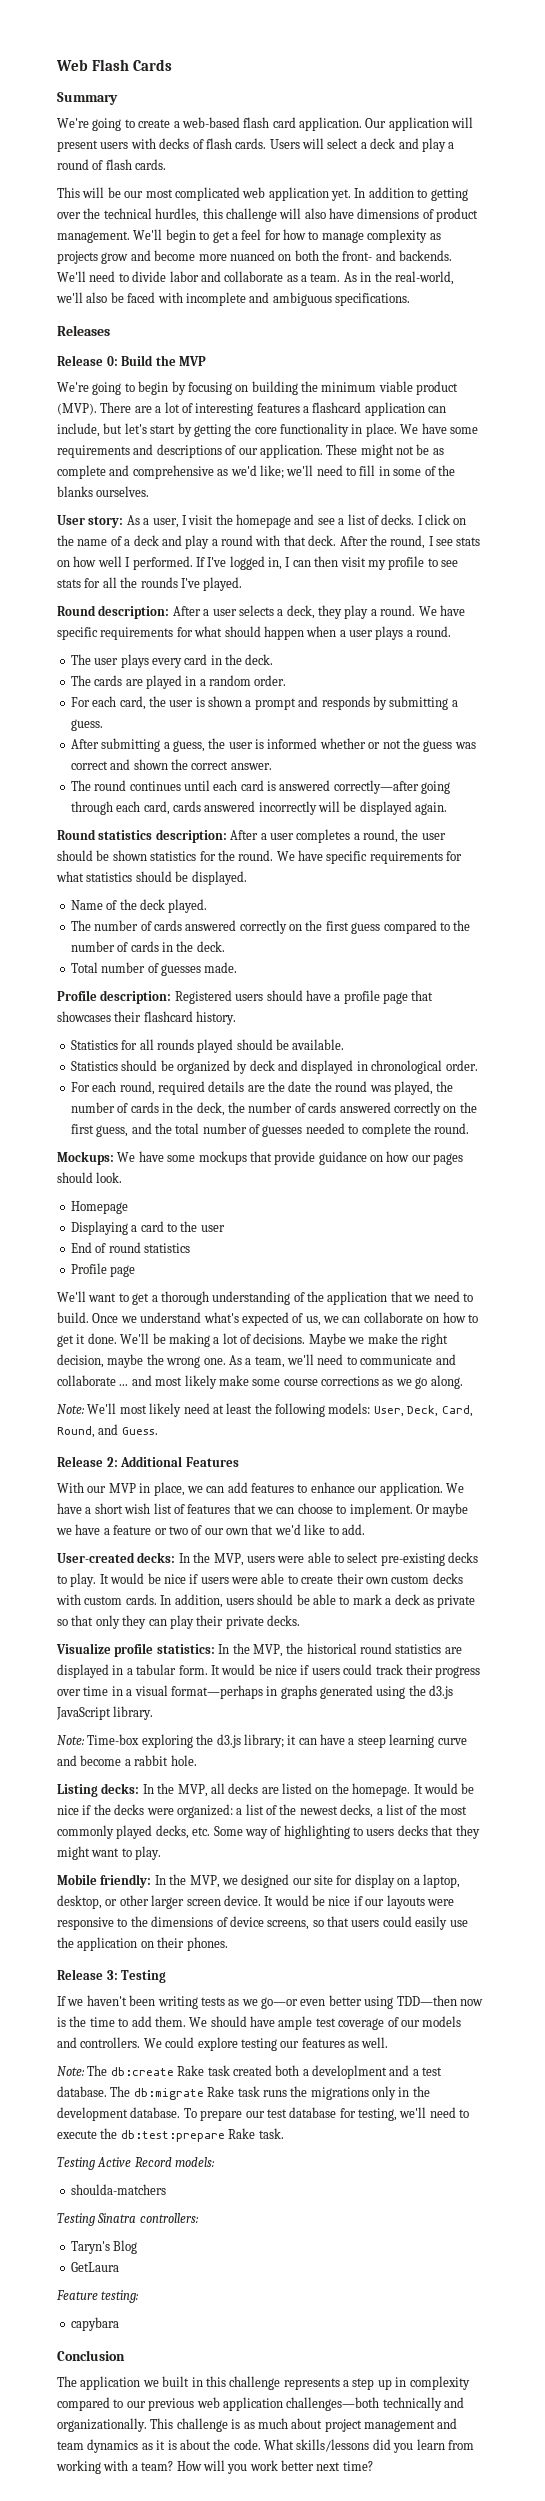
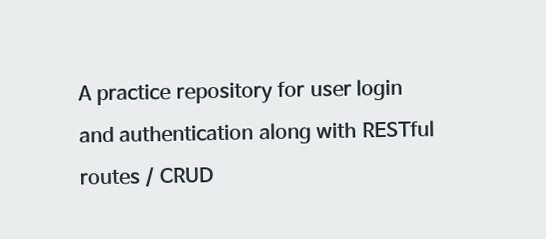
[56,59,172,71] [57,92,118,105] [57,117,474,131] [57,138,455,152] [57,159,167,170] [57,187,468,201] [57,208,479,222] [57,229,441,243] [57,250,453,264] [57,271,454,285] [56,292,410,306] [57,325,110,336] [57,355,207,366] [57,381,459,395] [57,402,447,416] [57,423,478,437] [57,444,444,458] [57,465,455,479] [57,486,150,497] [57,514,467,528] [57,535,481,549] [57,556,458,570] [57,577,243,591] [57,605,465,619] [57,626,452,640] [70,654,274,668] [70,675,287,689] [70,696,458,710] [70,719,103,731] [70,738,476,752] [70,759,272,770] [70,780,451,794] [70,801,448,815] [57,829,446,843] [57,850,463,864] [56,871,247,885] [70,899,208,913] [70,920,471,934] [70,941,225,952] [70,962,238,976] [57,990,434,1004] [57,1011,237,1025] [70,1039,345,1053] [70,1060,478,1074] [70,1081,454,1095] [70,1102,477,1116] [70,1123,470,1137] [57,1151,464,1165] [57,1172,123,1183] [70,1201,128,1214] [70,1221,225,1235] [70,1242,190,1253] [70,1263,136,1277] [57,1291,473,1305] [57,1312,478,1326] [57,1333,449,1347] [57,1354,456,1368] [57,1375,463,1389] [57,1403,473,1417] [57,1424,158,1438] [57,1456,239,1467] [57,1482,464,1496] [57,1503,469,1517] [56,1524,365,1535] [57,1552,479,1566] [57,1573,463,1587] [56,1594,476,1608] [57,1615,300,1629] [56,1643,462,1657] [57,1664,481,1678] [57,1685,454,1699] [56,1706,154,1720] [57,1734,467,1748] [57,1755,197,1766] [57,1783,475,1797] [57,1804,467,1818] [57,1825,480,1839] [57,1846,162,1860] [57,1874,460,1888] [57,1895,454,1909] [57,1916,468,1930] [57,1937,228,1951] [57,1969,167,1983] [57,1995,483,2009] [57,2016,462,2030] [57,2037,389,2051] [57,2065,443,2079] [57,2086,430,2100] [57,2107,470,2121] [57,2128,284,2142] [57,2157,216,2170] [70,2184,166,2195] [57,2213,199,2226] [70,2240,138,2254] [70,2262,119,2272] [56,2290,140,2303] [70,2317,119,2331] [57,2350,125,2361] [57,2376,470,2390] [57,2397,464,2411] [57,2418,458,2432] [57,2439,474,2453] [56,2460,373,2474] Web Flash Cards // Summary // We're going to create a web-based flash card application. Our application will present users with decks of flash cards. Users will select a deck and play a round of flash cards. // This will be our most complicated web application yet. In addition to getting over the technical hurdles, this challenge will also have dimensions of product management. We'll begin to get a feel for how to manage complexity as projects grow and become more nuanced on both the front- and backends. We'll need to divide labor and collaborate as a team. As in the real-world, we'll also be faced with incomplete and ambiguous specifications. // Releases // Release 0: Build the MVP // We're going to begin by focusing on building the minimum viable product (MVP). There are a lot of interesting features a flashcard application can include, but let's start by getting the core functionality in place. We have some requirements and descriptions of our application. These might not be as complete and comprehensive as we'd like; we'll need to fill in some of the blanks ourselves. // User story: As a user, I visit the homepage and see a list of decks. I click on the name of a deck and play a round with that deck. After the round, I see stats on how well I performed. If I've logged in, I can then visit my profile to see stats for all the rounds I've played. // Round description: After a user selects a deck, they play a round. We have specific requirements for what should happen when a user plays a round. // The user plays every card in the deck. // The cards are played in a random order. // For each card, the user is shown a prompt and responds by submitting a guess. // After submitting a guess, the user is informed whether or not the guess was correct and shown the correct answer. // The round continues until each card is answered correctly—after going through each card, cards answered incorrectly will be displayed again. // Round statistics description: After a user completes a round, the user should be shown statistics for the round. We have specific requirements for what statistics should be displayed. // Name of the deck played. // The number of cards answered correctly on the first guess compared to the number of cards in the deck. // Total number of guesses made. // Profile description: Registered users should have a profile page that showcases their flashcard history. // Statistics for all rounds played should be available. // Statistics should be organized by deck and displayed in chronological order. // For each round, required details are the date the round was played, the number of cards in the deck, the number of cards answered correctly on the first guess, and the total number of guesses needed to complete the round. // Mockups: We have some mockups that provide guidance on how our pages should look. // Homepage // Displaying a card to the user // End of round statistics // Profile page // We'll want to get a thorough understanding of the application that we need to build. Once we understand what's expected of us, we can collaborate on how to get it done. We'll be making a lot of decisions. Maybe we make the right decision, maybe the wrong one. As a team, we'll need to communicate and collaborate ... and most likely make some course corrections as we go along. // Note: We'll most likely need at least the following models: User, Deck, Card, Round, and Guess. // Release 2: Additional Features // With our MVP in place, we can add features to enhance our application. We have a short wish list of features that we can choose to implement. Or maybe we have a feature or two of our own that we'd like to add. // User-created decks: In the MVP, users were able to select pre-existing decks to play. It would be nice if users were able to create their own custom decks with custom cards. In addition, users should be able to mark a deck as private so that only they can play their private decks. // Visualize profile statistics: In the MVP, the historical round statistics are displayed in a tabular form. It would be nice if users could track their progress over time in a visual format—perhaps in graphs generated using the d3.js JavaScript library. // Note: Time-box exploring the d3.js library; it can have a steep learning curve and become a rabbit hole. // Listing decks: In the MVP, all decks are listed on the homepage. It would be nice if the decks were organized: a list of the newest decks, a list of the most commonly played decks, etc. Some way of highlighting to users decks that they might want to play. // Mobile friendly: In the MVP, we designed our site for display on a laptop, desktop, or other larger screen device. It would be nice if our layouts were responsive to the dimensions of device screens, so that users could easily use the application on their phones. // Release 3: Testing // If we haven't been writing tests as we go—or even better using TDD—then now is the time to add them. We should have ample test coverage of our models and controllers. We could explore testing our features as well. // Note: The db:create Rake task created both a developlment and a test database. The db:migrate Rake task runs the migrations only in the development database. To prepare our test database for testing, we'll need to execute the db:test:prepare Rake task. // Testing Active Record models: // shoulda-matchers // Testing Sinatra controllers: // Taryn's Blog // GetLaura // Feature testing: // capybara // Conclusion // The application we built in this challenge represents a step up in complexity compared to our previous web application challenges—both technically and organizationally. This challenge is as much about project management and team dynamics as it is about the code. What skills/lessons did you learn from working with a team? How will you work better next time? -> [77,78,403,106] [79,120,435,145] [79,167,214,188] A practice repository for user login // and authentication along with RESTful // routes / CRUD

